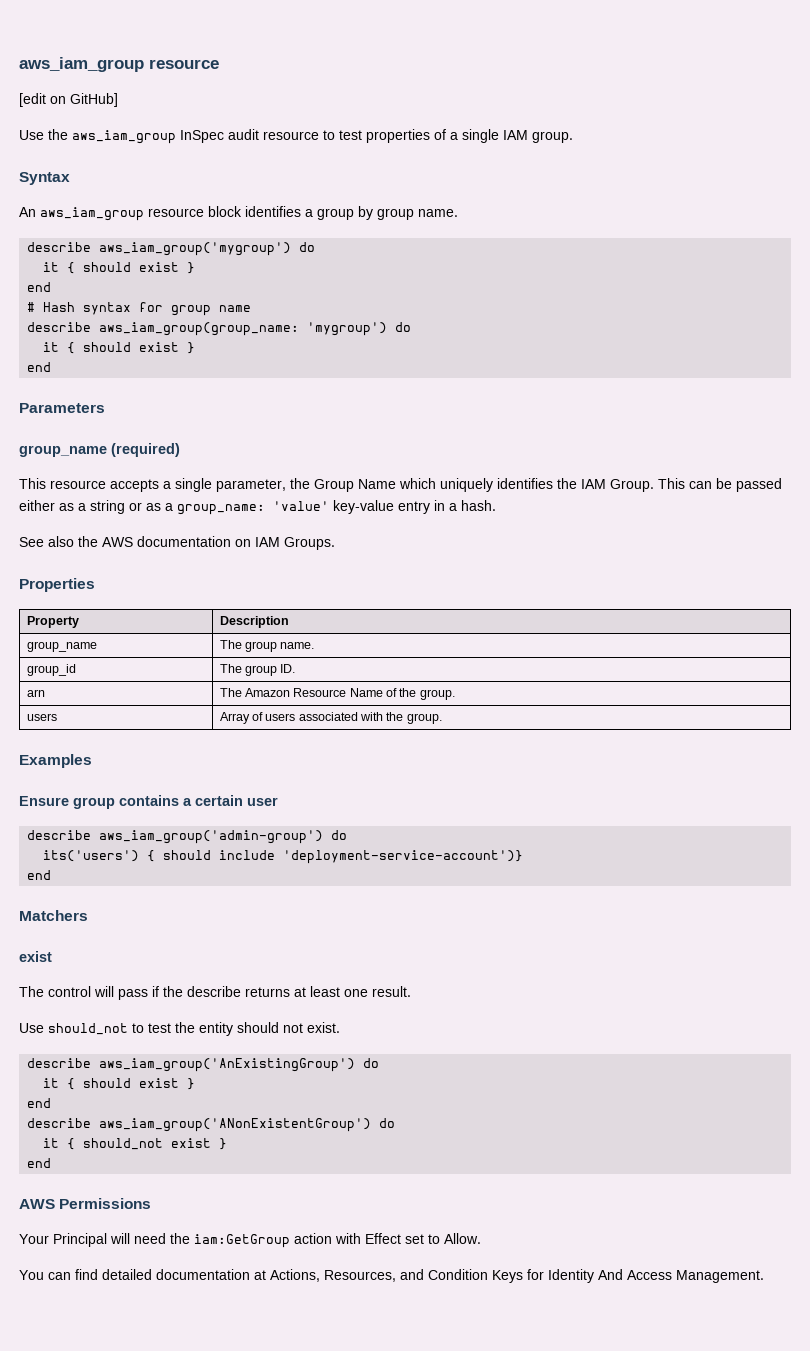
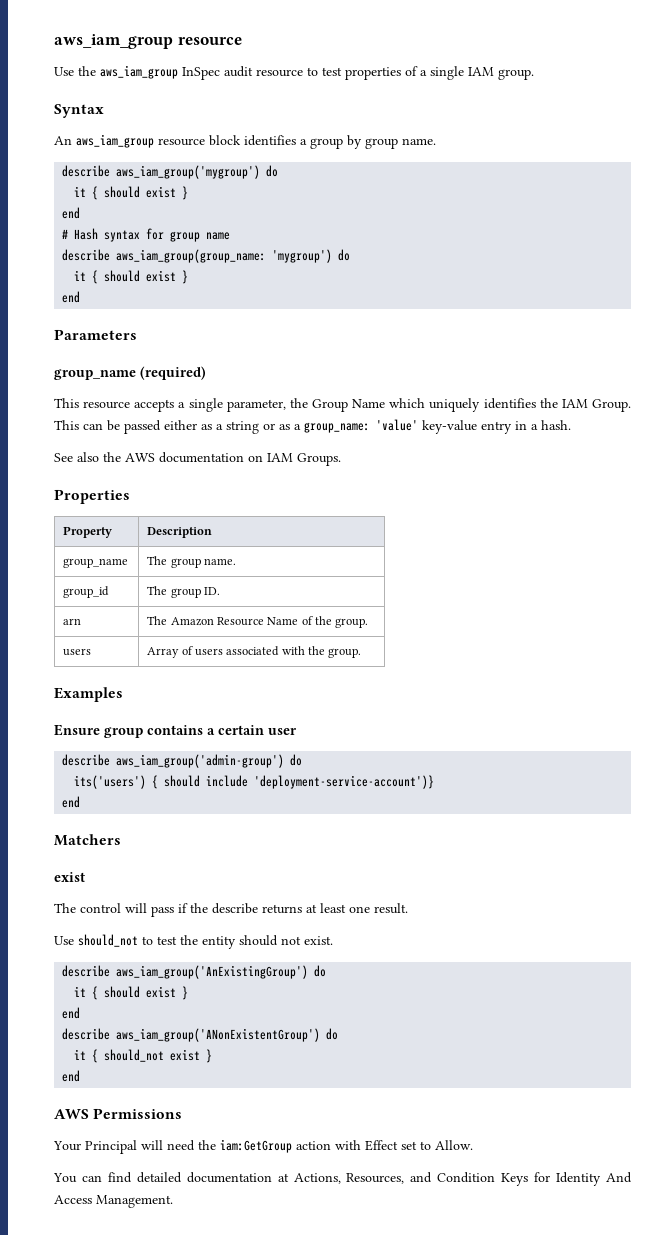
[19,57,219,72] [19,93,118,107] aws_iam_group resource // [edit on GitHub] -> [54,34,242,49] aws_iam_group resource

